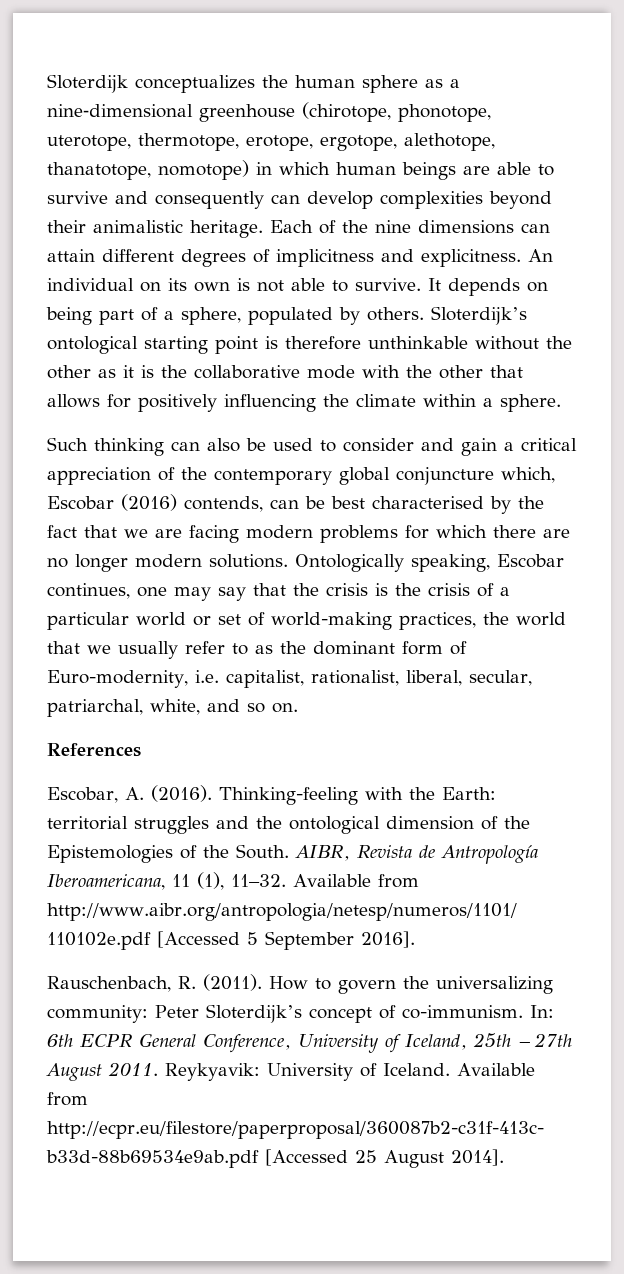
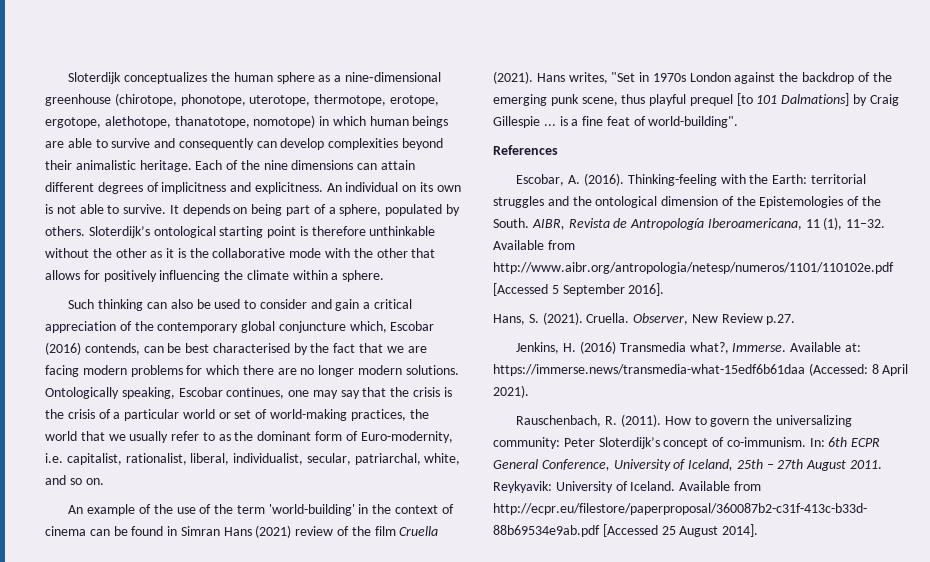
(462, 678) none -> [233,453,304,465] individualist,
(298, 708) none -> [68,504,454,516] [45,525,439,538] [493,71,892,84] [493,93,899,106] [493,116,739,128] // An example of the use of the term 'world-building' in the context of cinema can be found in Simran Hans (2021) review of the film Cruella (2021). Hans writes, "Set in 1970s London against the backdrop of the emerging punk scene, thus playful prequel [to 101 Dalmations] by Craig Gillespie ... is a fine feat of world-building".
(415, 939) none -> [493,312,796,325] [516,341,861,354] [493,363,909,376] [493,385,529,398] // Hans, S. (2021). Cruella. Observer, New Review p.27. // Jenkins, H. (2016) Transmedia what?, Immerse. Available at: https://immerse.news/transmedia-what-15edf6b61daa (Accessed: 8 April 2021).

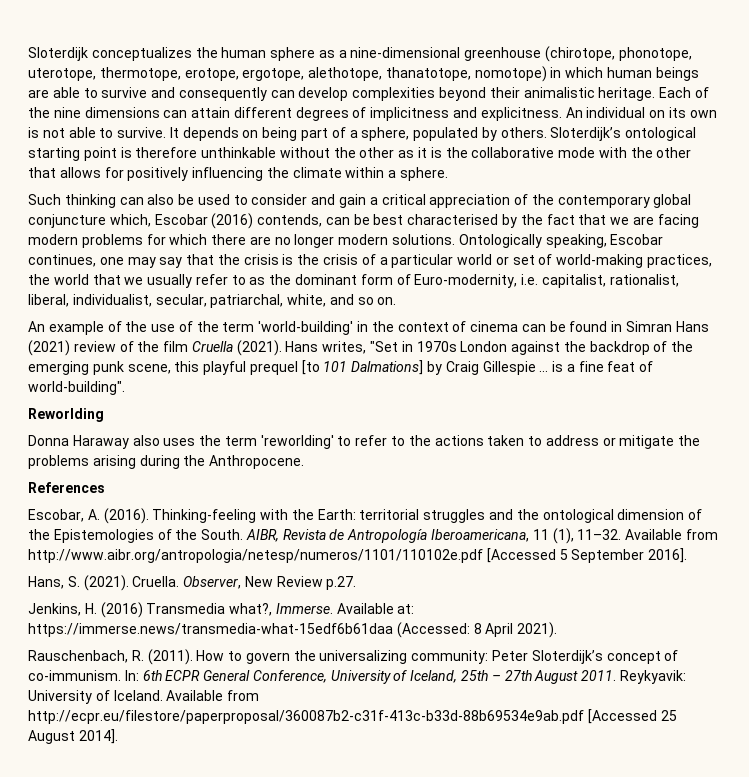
[621,94,646,104] thus -> [174,361,200,372] this
(739, 122) none -> [28,408,104,422] [28,435,701,449] [28,455,305,469] // Reworlding // Donna Haraway also uses the term 'reworlding' to refer to the actions taken to address or mitigate the problems arising during the Anthropocene.

